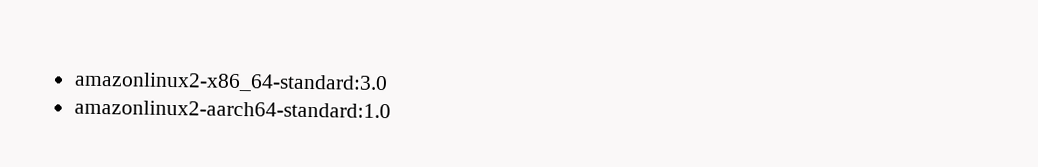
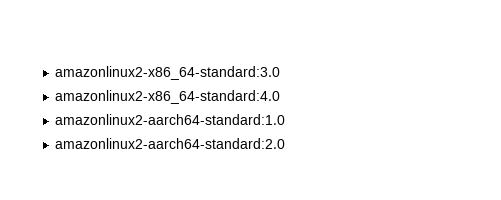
(388, 82) none -> [55,90,281,104] // amazonlinux2-x86_64-standard:4.0
(391, 109) none -> [55,138,286,149] // amazonlinux2-aarch64-standard:2.0

